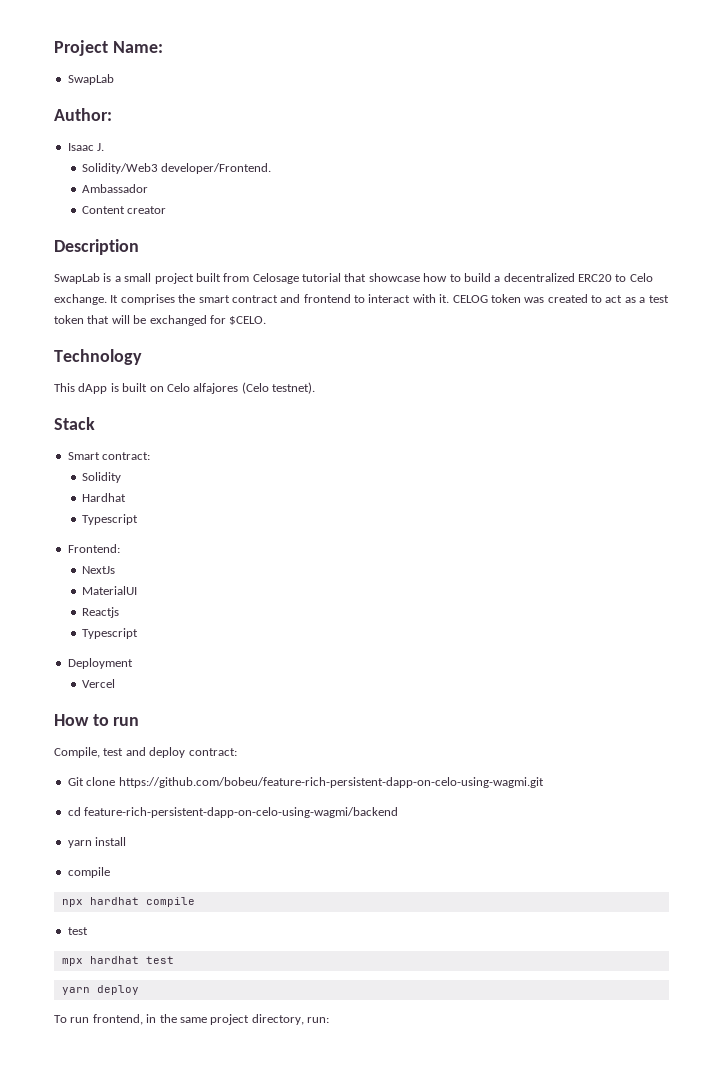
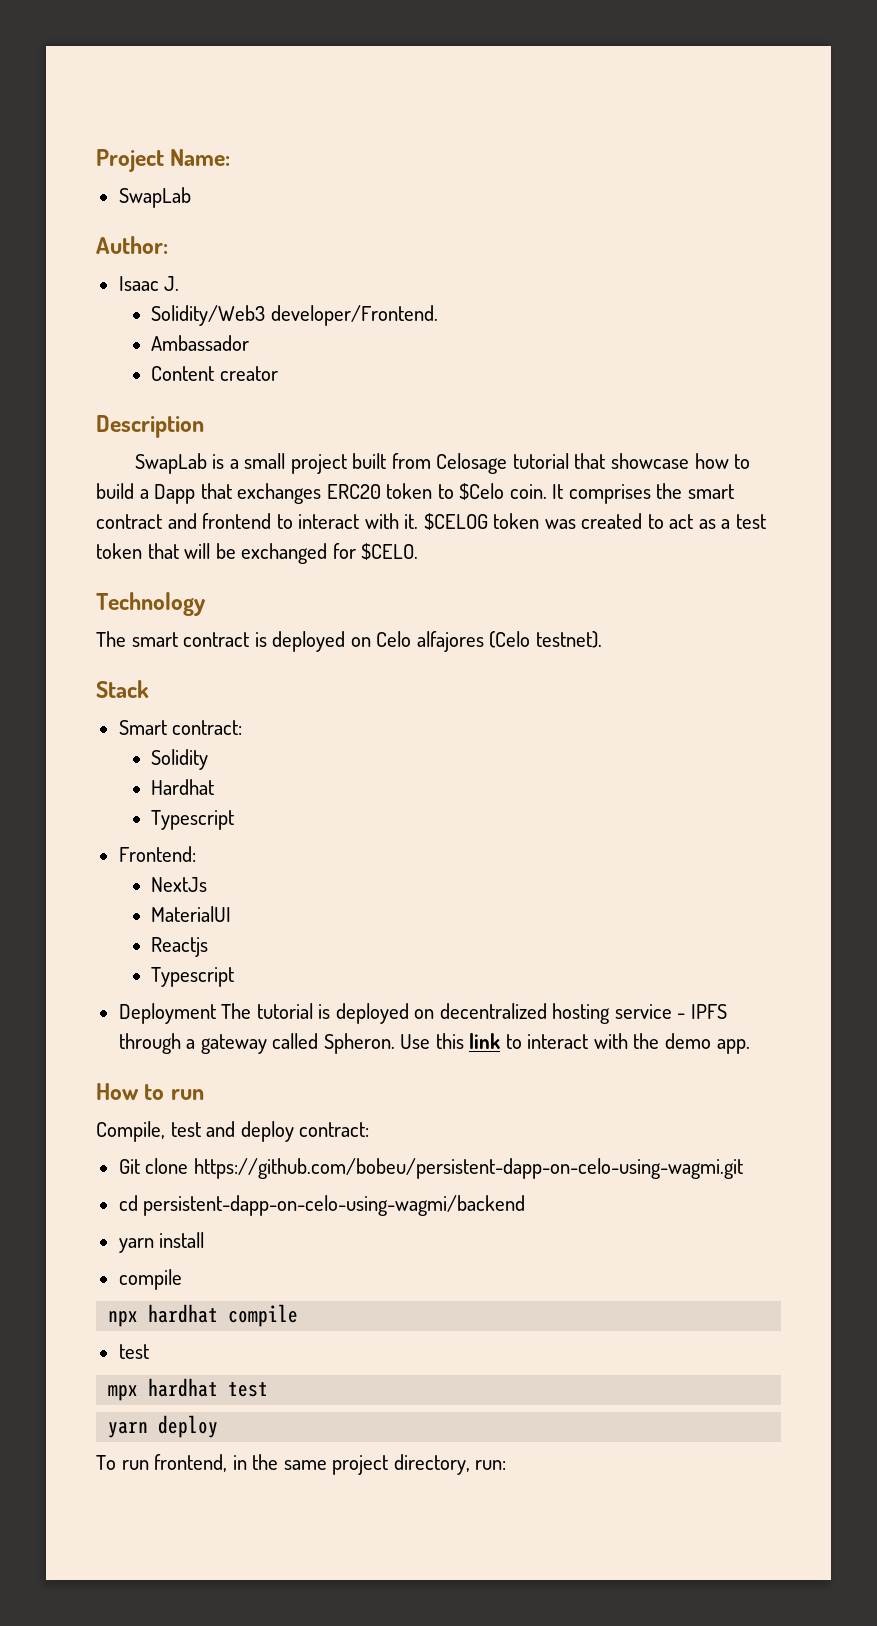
[503,273,653,282] [54,294,107,305] decentralized ERC20 to Celo exchange. -> [154,483,547,504] Dapp that exchanges ERC20 token to $Celo coin.
[452,295,488,303] CELOG -> [423,513,488,530] $CELOG
[54,383,148,394] This dApp is built -> [96,631,346,652] The smart contract is deployed
[81,679,115,688] // Vercel -> [221,1003,727,1024] [118,1033,750,1054] The tutorial is deployed on decentralized hosting service - IPFS through a gateway called Spheron. Use this link to interact with the demo app.
[118,777,544,788] https://github.com/bobeu/feature-rich-persistent-dapp-on-celo-using-wagmi.git -> [193,1158,743,1179] https://github.com/bobeu/persistent-dapp-on-celo-using-wagmi.git
[84,807,399,818] feature-rich-persistent-dapp-on-celo-using-wagmi/backend -> [143,1195,526,1216] persistent-dapp-on-celo-using-wagmi/backend

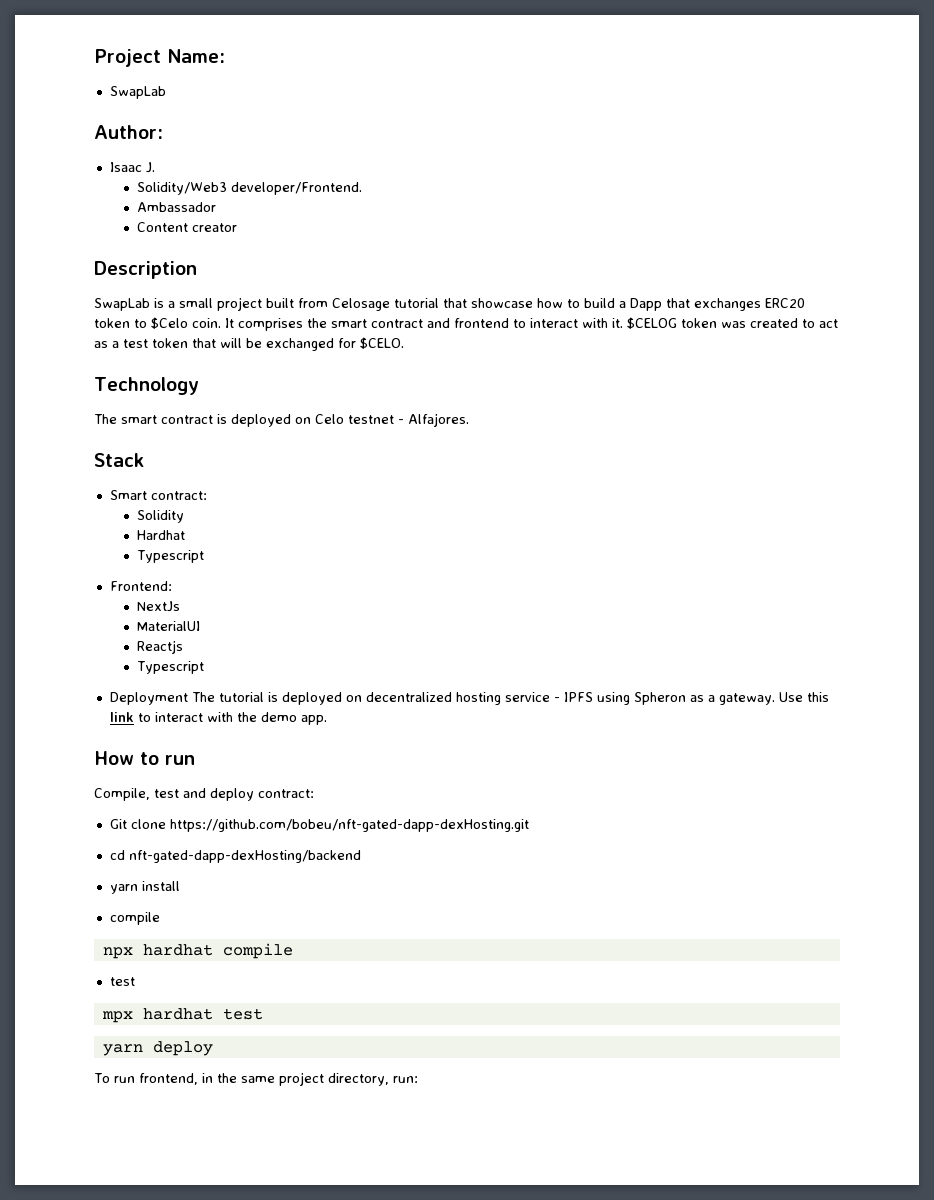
[416,631,602,652] alfajores (Celo testnet). -> [348,413,469,427] testnet - Alfajores.
[118,1033,395,1054] through a gateway called Spheron. -> [596,692,775,705] using Spheron as a gateway.
[193,1158,743,1179] https://github.com/bobeu/persistent-dapp-on-celo-using-wagmi.git -> [169,819,529,832] https://github.com/bobeu/nft-gated-dapp-dexHosting.git
[143,1195,526,1216] persistent-dapp-on-celo-using-wagmi/backend -> [128,850,361,863] nft-gated-dapp-dexHosting/backend

